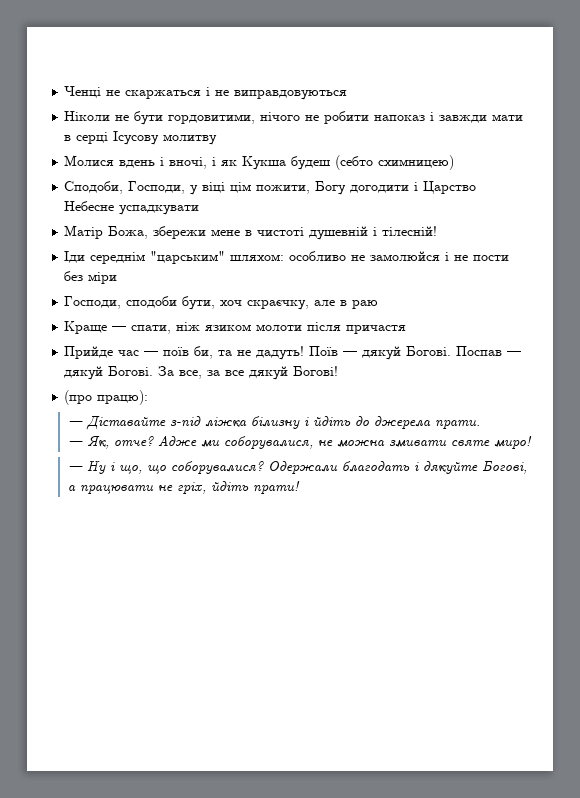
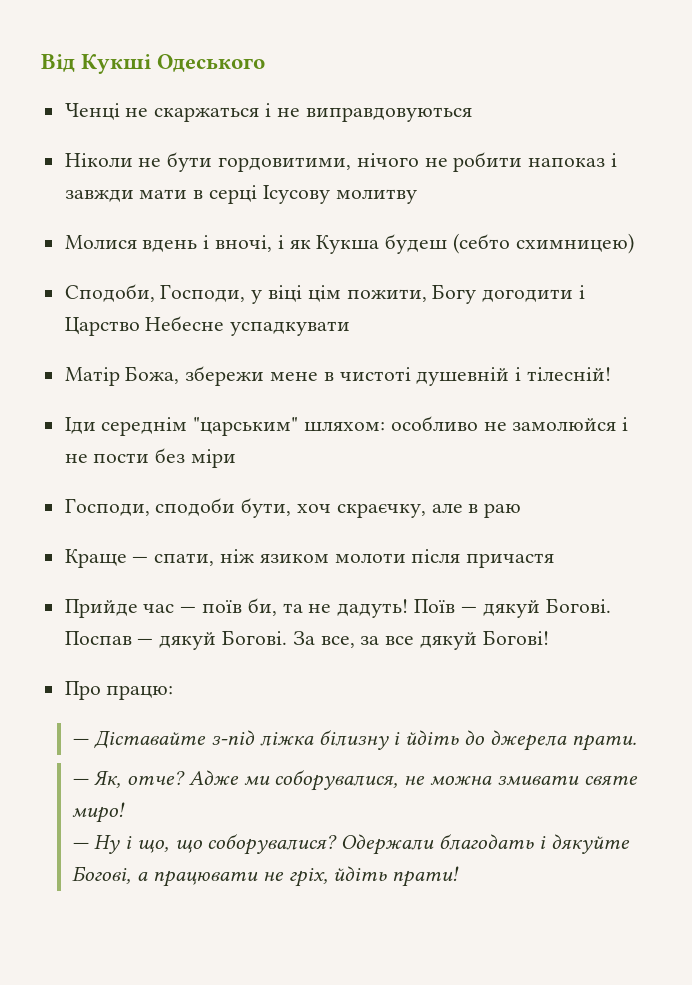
(64, 92) none -> [41,54,266,74] Від Кукші Одеського //
[64,390,149,405] (про працю): -> [64,681,174,700] Про працю:

